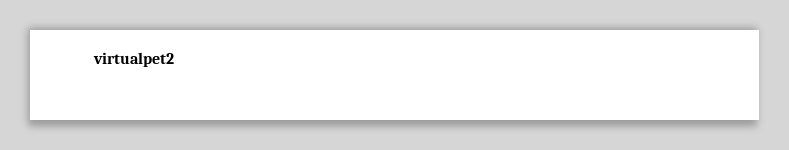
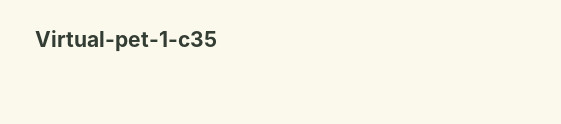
[93,52,174,67] virtualpet2 -> [35,30,217,52] Virtual-pet-1-c35

